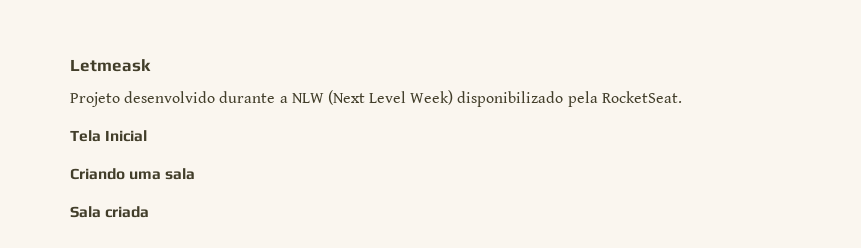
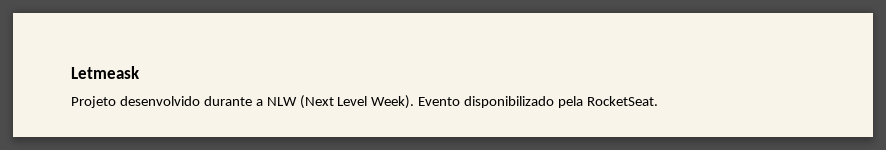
[410,90,454,105] Week) -> [371,95,461,109] Week). Evento
[70,130,148,142] [70,168,196,180] [70,206,150,218] // Tela Inicial // Criando uma sala // Sala criada -> (659, 101) none

